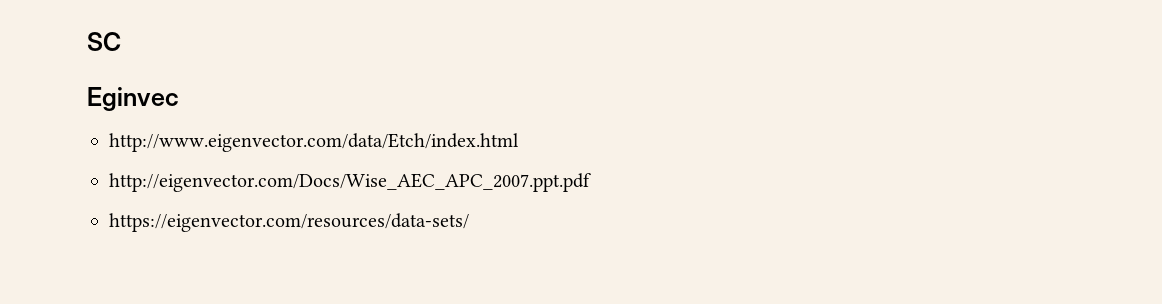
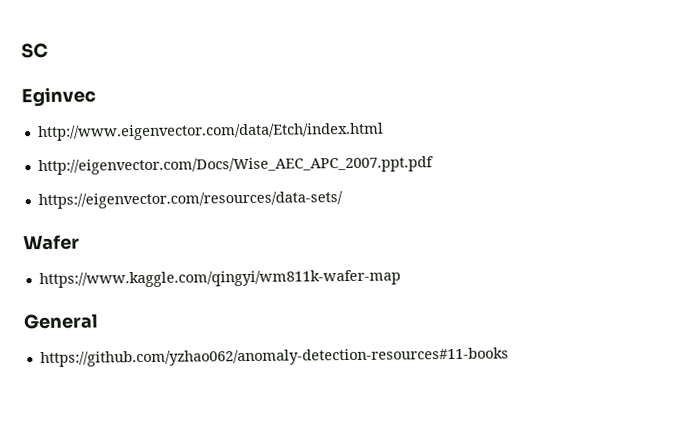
(469, 222) none -> [23,234,80,251] [38,269,401,289] [23,313,99,330] [39,347,509,368] // Wafer // https://www.kaggle.com/qingyi/wm811k-wafer-map // General // https://github.com/yzhao062/anomaly-detection-resources#11-books

